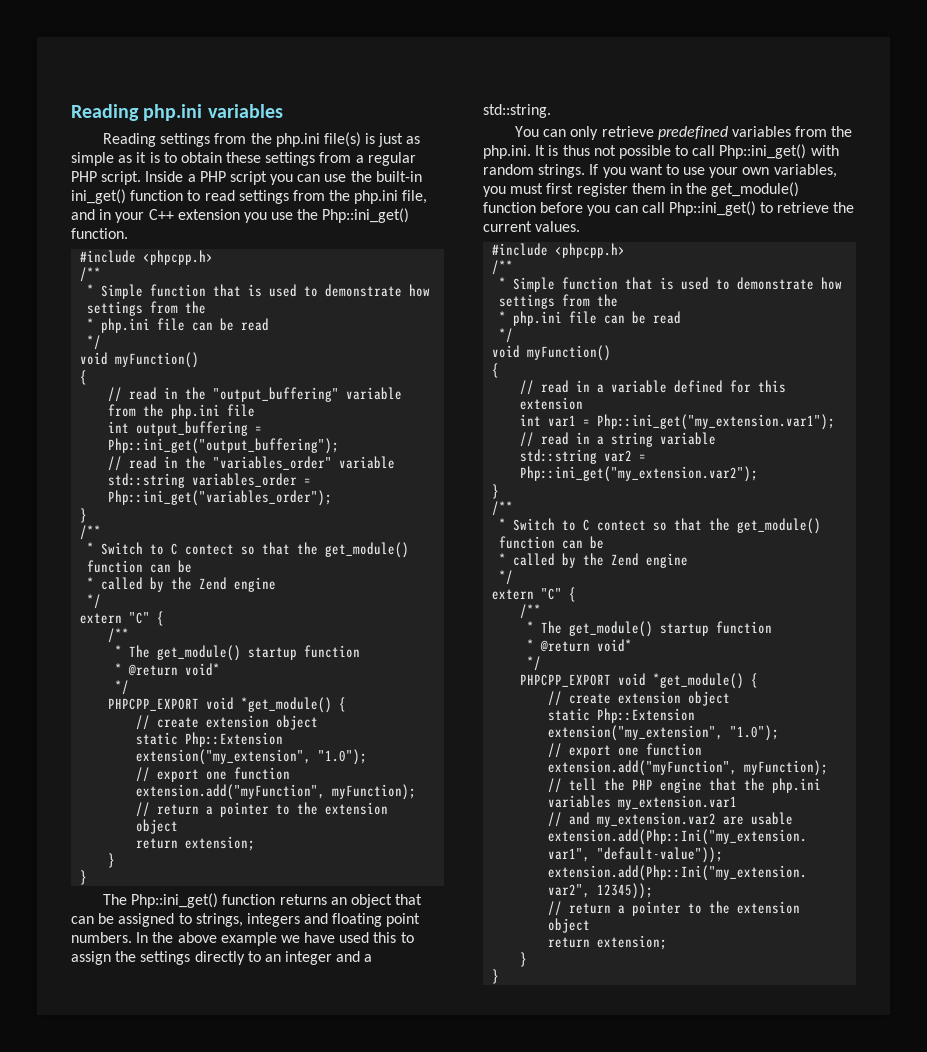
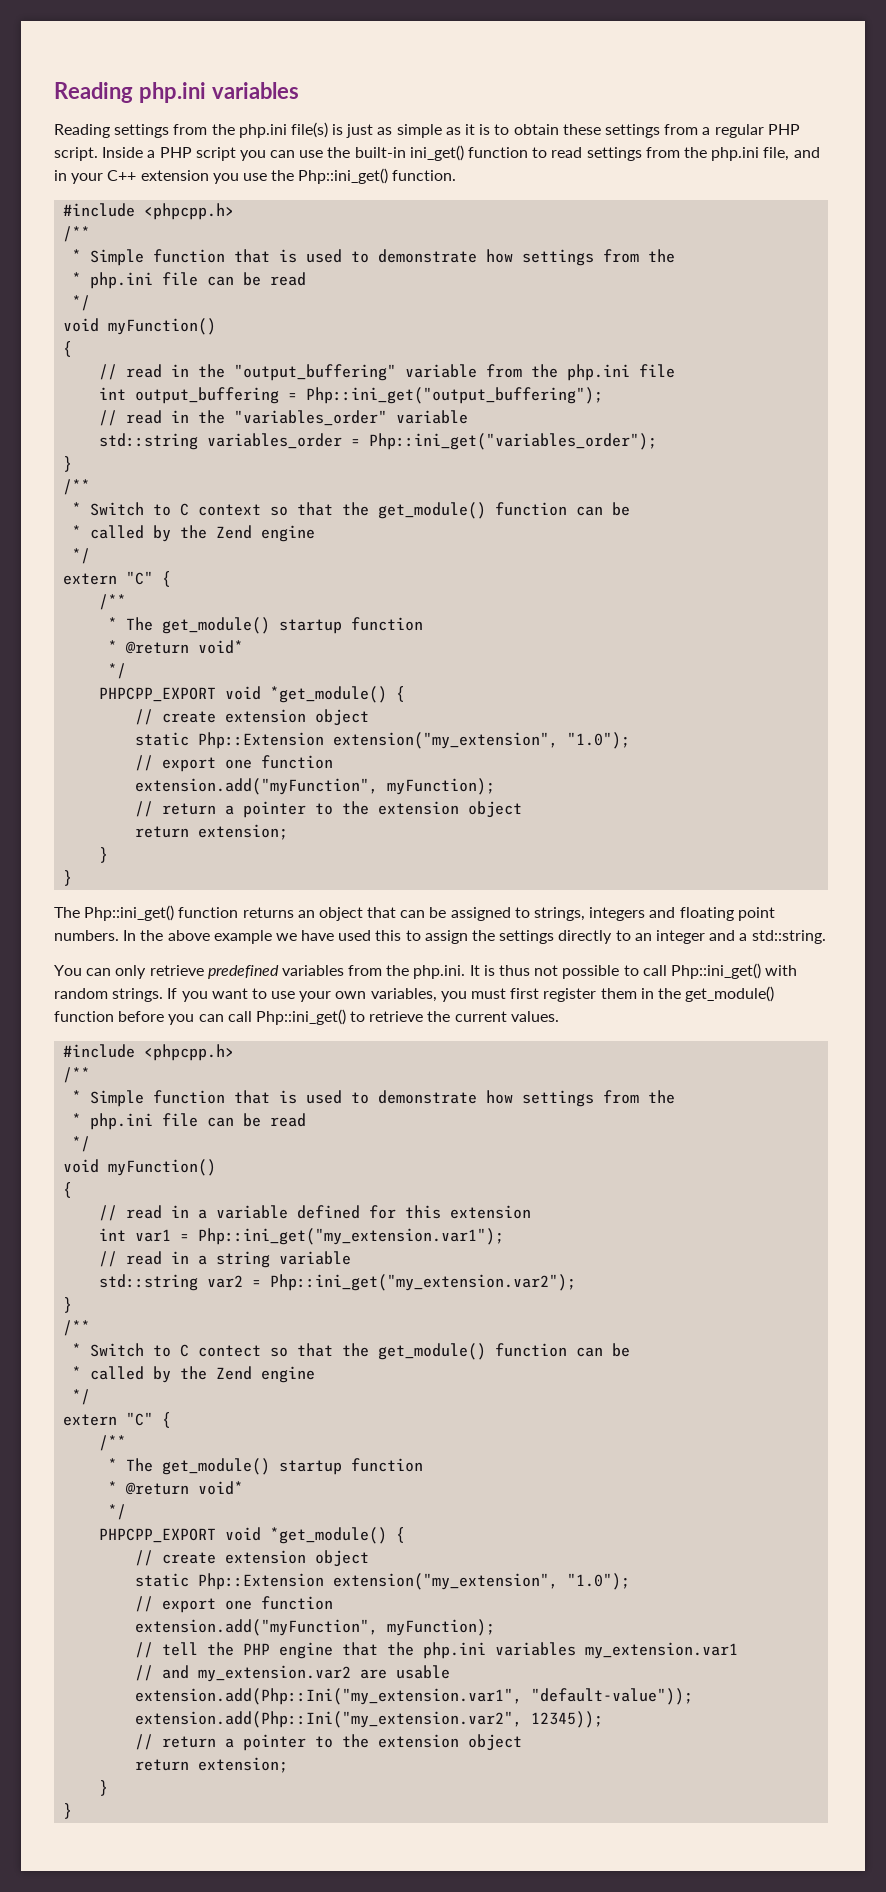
[185,544,235,555] contect -> [198,504,262,516] context

